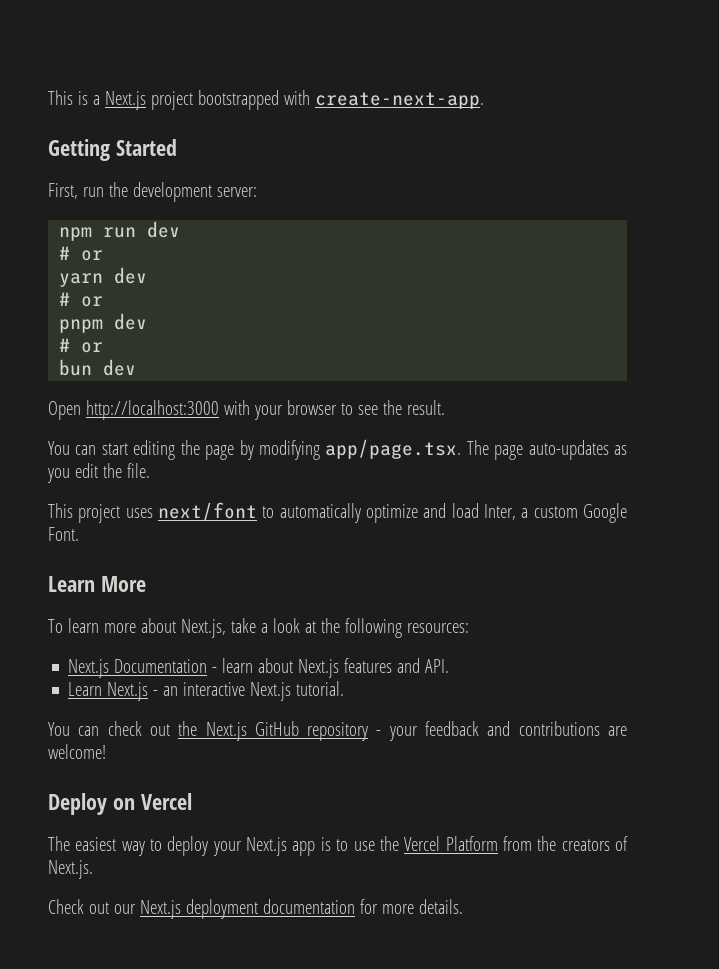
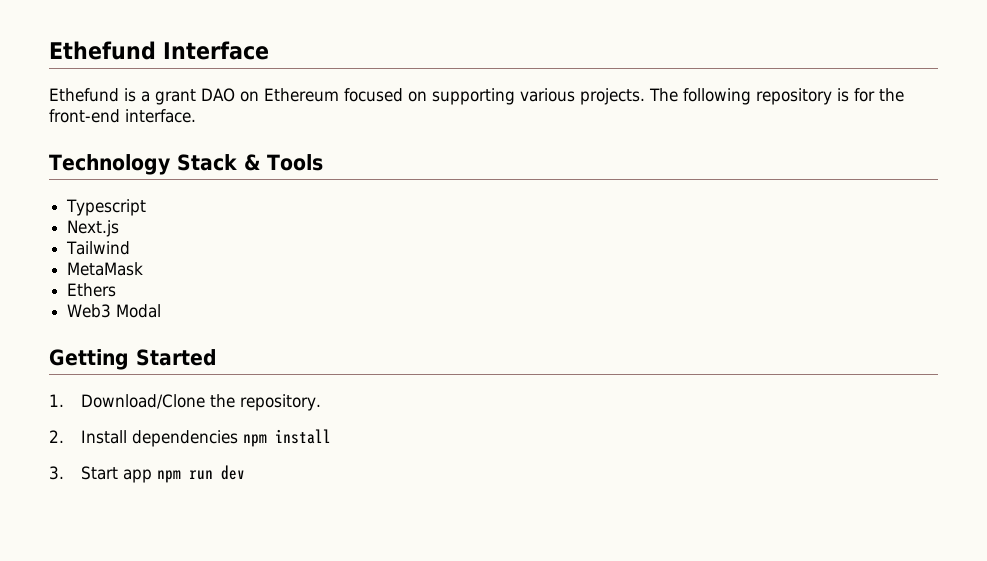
[48,90,484,110] [48,139,177,161] [48,182,257,202] [59,221,181,241] [59,246,104,261] [59,267,148,287] [59,292,104,307] [59,313,148,333] [59,338,104,353] [59,359,137,376] [48,400,445,420] [48,439,627,460] [47,463,150,483] [48,502,627,523] [48,527,79,541] [48,576,146,592] [48,618,469,638] [68,658,450,678] [68,681,345,701] [48,721,627,741] [48,744,106,759] [48,793,192,815] [48,836,629,856] [48,860,93,879] [48,899,463,919] This is a Next.js project bootstrapped with create-next-app. // Getting Started // First, run the development server: // npm run dev // # or // yarn dev // # or // pnpm dev // # or // bun dev // Open http://localhost:3000 with your browser to see the result. // You can start editing the page by modifying app/page.tsx. The page auto-updates as you edit the file. // This project uses next/font to automatically optimize and load Inter, a custom Google Font. // Learn More // To learn more about Next.js, take a look at the following resources: // Next.js Documentation - learn about Next.js features and API. // Learn Next.js - an interactive Next.js tutorial. // You can check out the Next.js GitHub repository - your feedback and contributions are welcome! // Deploy on Vercel // The easiest way to deploy your Next.js app is to use the Vercel Platform from the creators of Next.js. // Check out our Next.js deployment documentation for more details. -> [49,41,269,60] [49,88,904,105] [49,109,196,123] [49,154,323,175] [66,199,147,216] [67,220,120,237] [66,241,131,255] [67,262,144,276] [67,283,117,297] [67,304,162,318] [49,349,217,370] [49,394,322,411] [49,429,332,447] [49,465,246,483] Ethefund Interface // Ethefund is a grant DAO on Ethereum focused on supporting various projects. The following repository is for the front-end interface. // Technology Stack & Tools // Typescript // Next.js // Tailwind // MetaMask // Ethers // Web3 Modal // Getting Started // 1. Download/Clone the repository. // 2. Install dependencies npm install // 3. Start app npm run dev

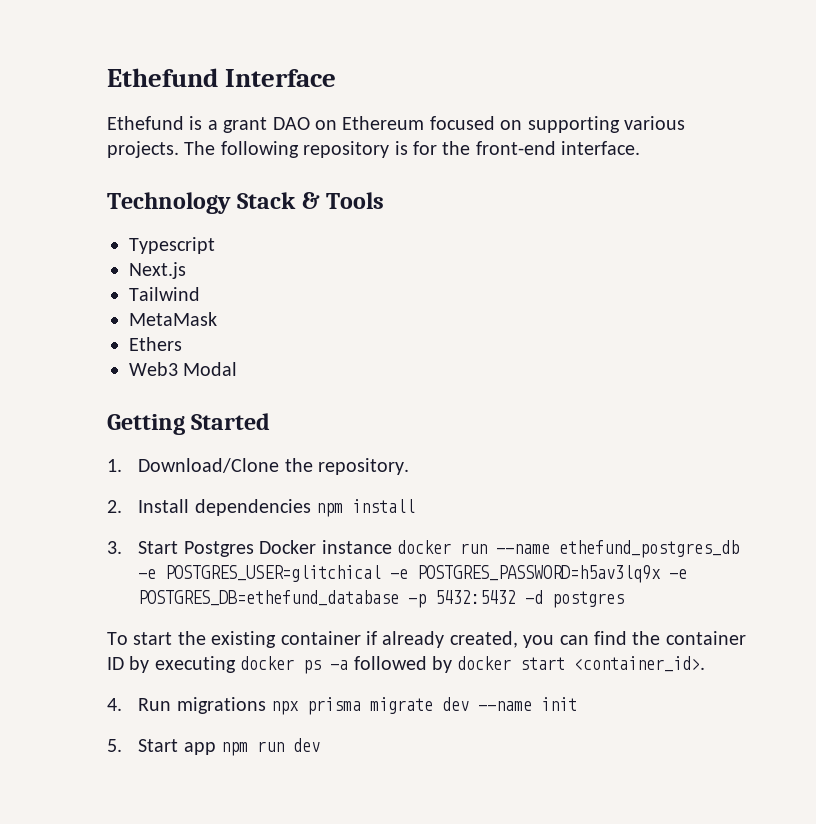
(119, 473) none -> [183,540,739,558] [138,565,688,583] [138,590,625,608] [107,631,746,648] [107,656,706,674] [107,697,578,715] [107,739,179,752] Postgres Docker instance docker run --name ethefund_postgres_db -e POSTGRES_USER=glitchical -e POSTGRES_PASSWORD=h5av3lq9x -e POSTGRES_DB=ethefund_database -p 5432:5432 -d postgres // To start the existing container if already created, you can find the container ID by executing docker ps -a followed by docker start <container_id>. // 4. Run migrations npx prisma migrate dev --name init // 5. Start

